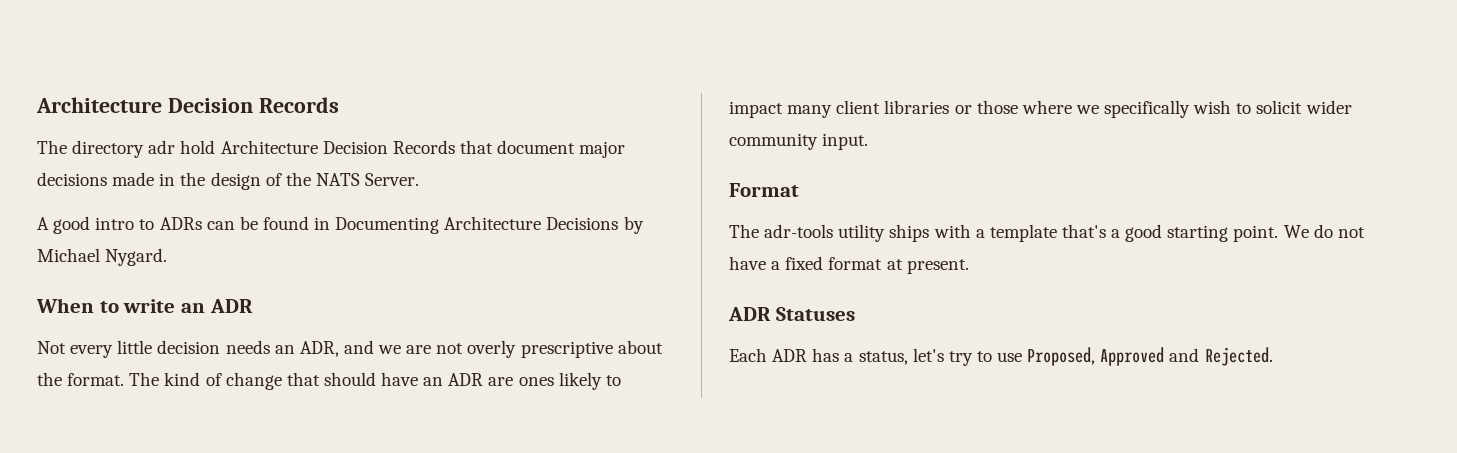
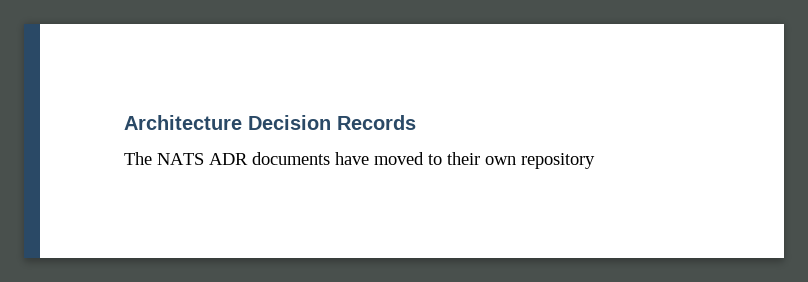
[72,140,626,158] [37,172,420,190] [37,216,644,234] [37,248,168,266] [36,298,253,313] [37,340,663,358] [37,372,621,390] [729,100,1352,118] [729,133,869,150] [729,183,799,197] [729,224,1365,242] [729,256,969,274] [728,307,855,321] [729,347,1273,366] directory adr hold Architecture Decision Records that document major decisions made in the design of the NATS Server. // A good intro to ADRs can be found in Documenting Architecture Decisions by Michael Nygard. // When to write an ADR // Not every little decision needs an ADR, and we are not overly prescriptive about the format. The kind of change that should have an ADR are ones likely to impact many client libraries or those where we specifically wish to solicit wider community input. // Format // The adr-tools utility ships with a template that's a good starting point. We do not have a fixed format at present. // ADR Statuses // Each ADR has a status, let's try to use Proposed, Approved and Rejected. -> [157,152,595,169] NATS ADR documents have moved to their own repository

